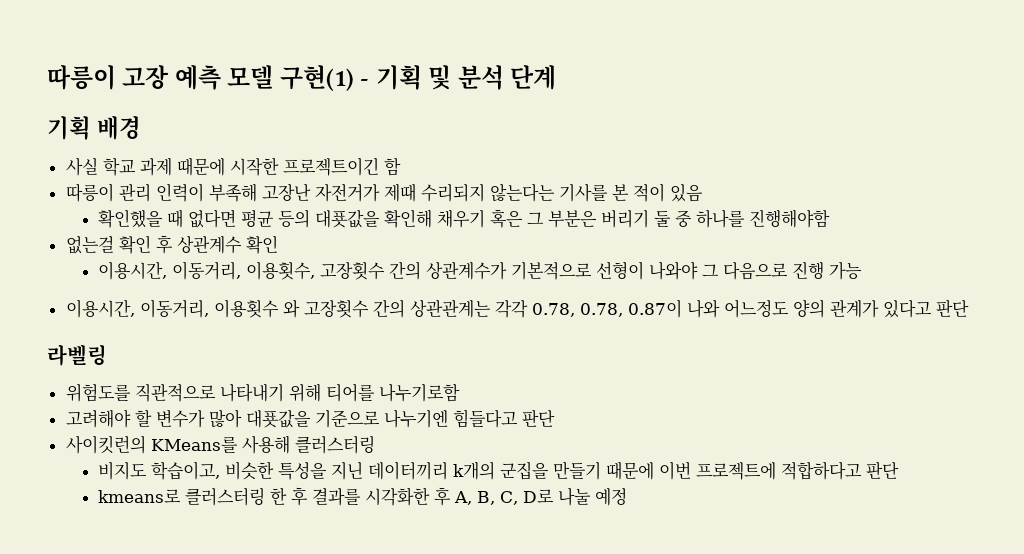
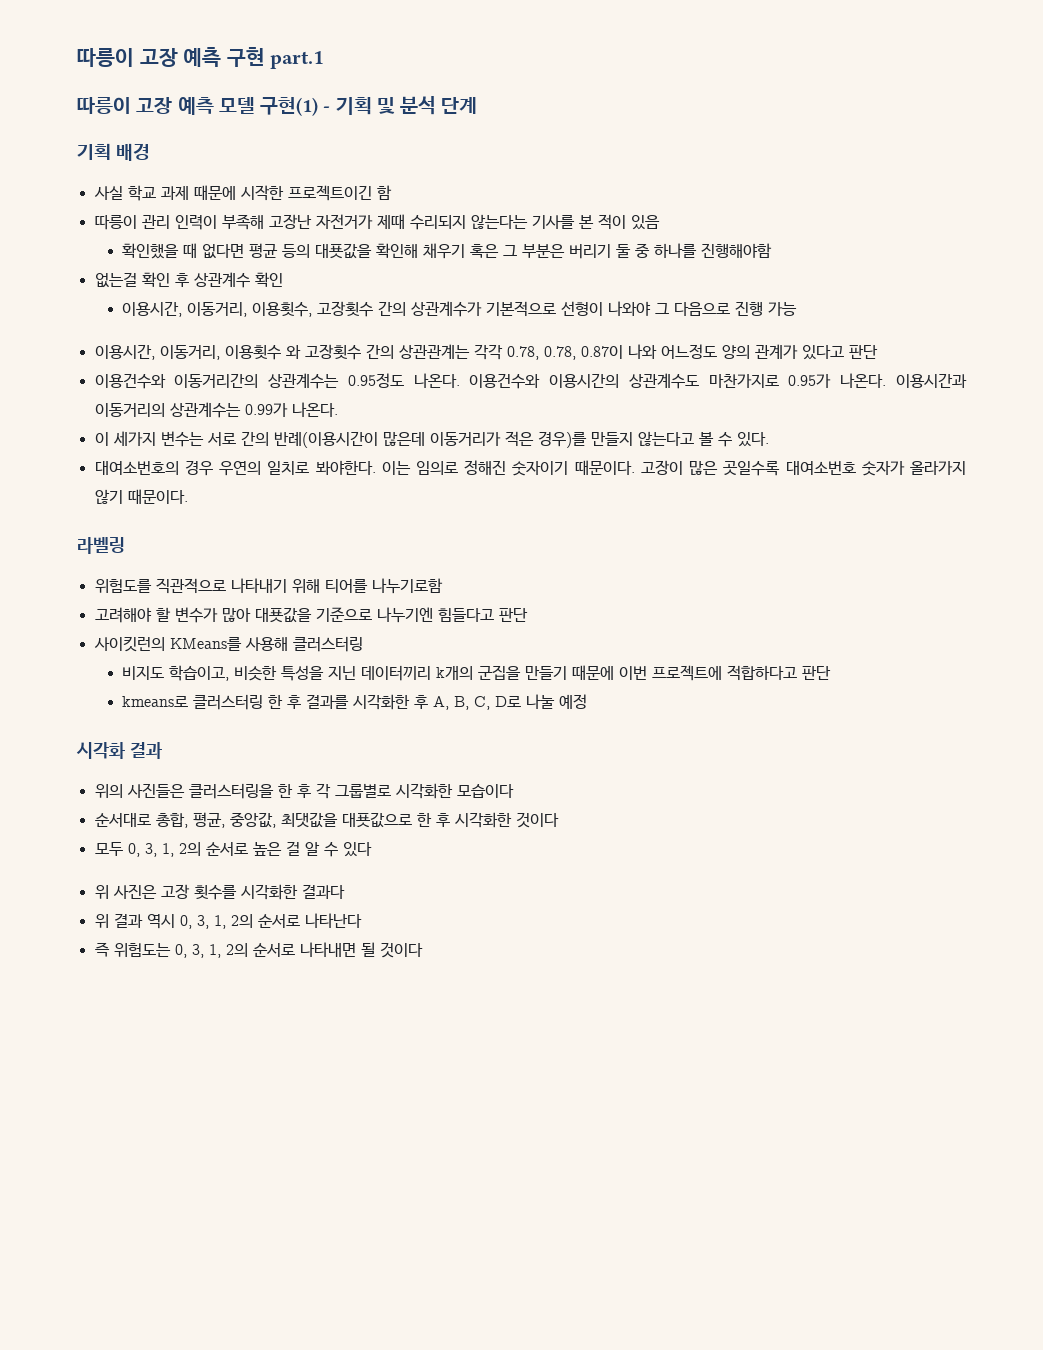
[47,65,221,90] 따릉이 고장 예측 -> [77,47,325,69] [77,97,214,115] 따릉이 고장 예측 구현 part.1 // 따릉이 고장 예측
(969, 308) none -> [94,373,967,389] [94,402,338,418] [94,431,769,448] [94,460,967,476] [94,489,188,504] // 이용건수와 이동거리간의 상관계수는 0.95정도 나온다. 이용건수와 이용시간의 상관계수도 마찬가지로 0.95가 나온다. 이용시간과 이동거리의 상관계수는 0.99가 나온다. // 이 세가지 변수는 서로 간의 반례(이용시간이 많은데 이동거리가 적은 경우)를 만들지 않는다고 볼 수 있다. // 대여소번호의 경우 우연의 일치로 봐야한다. 이는 임의로 정해진 숫자이기 때문이다. 고장이 많은 곳일수록 대여소번호 숫자가 올라가지 않기 때문이다.
(628, 497) none -> [76,742,162,759] [94,783,514,799] [94,812,559,828] [94,841,372,857] [94,884,345,900] [94,913,362,929] [94,942,423,958] // 시각화 결과 // 위의 사진들은 클러스터링을 한 후 각 그룹별로 시각화한 모습이다 // 순서대로 총합, 평균, 중앙값, 최댓값을 대푯값으로 한 후 시각화한 것이다 // 모두 0, 3, 1, 2의 순서로 높은 걸 알 수 있다 // 위 사진은 고장 횟수를 시각화한 결과다 // 위 결과 역시 0, 3, 1, 2의 순서로 나타난다 // 즉 위험도는 0, 3, 1, 2의 순서로 나타내면 될 것이다

